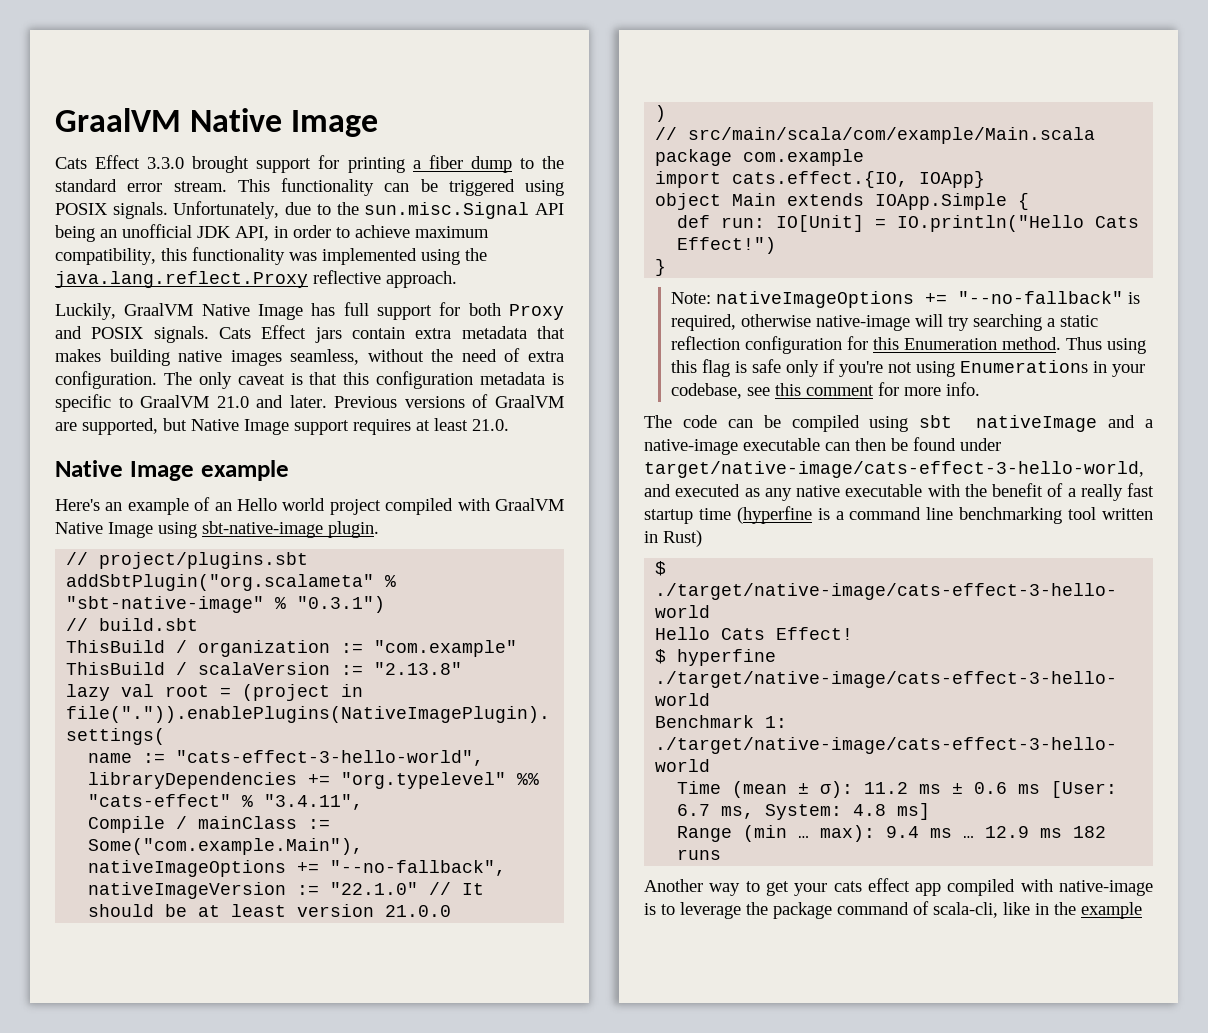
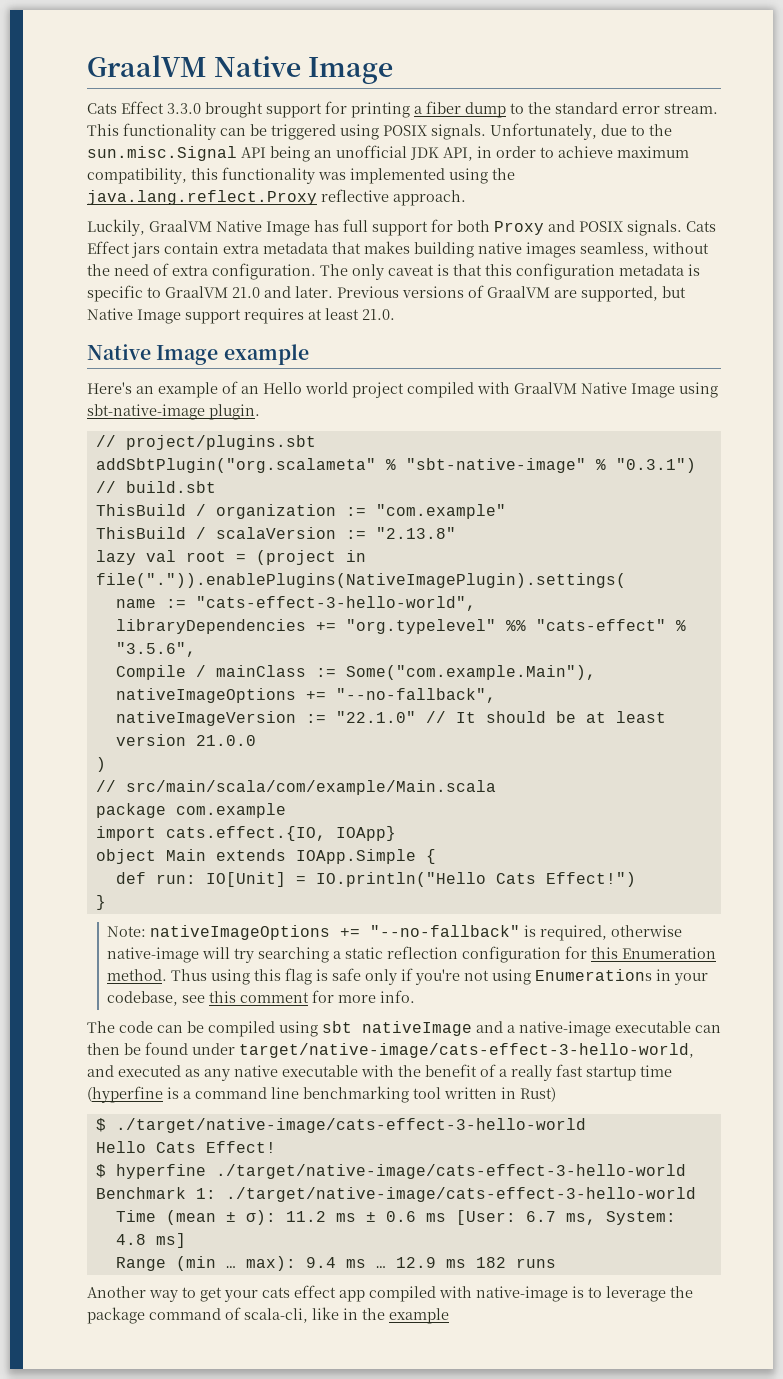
[264,794,364,810] "3.4.11", -> [115,642,196,657] "3.5.6",

